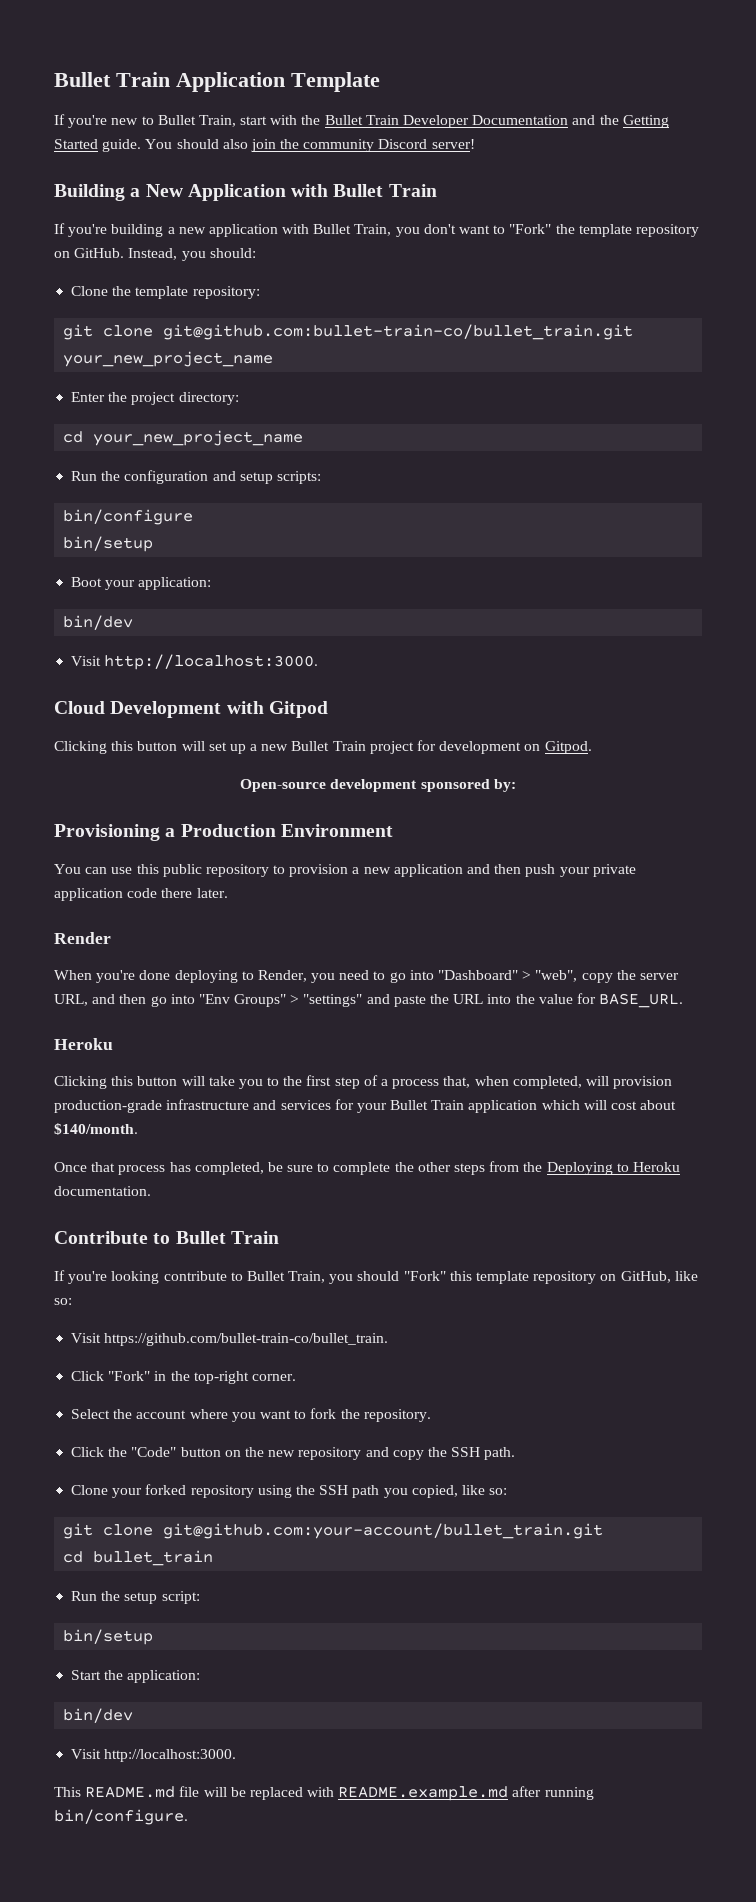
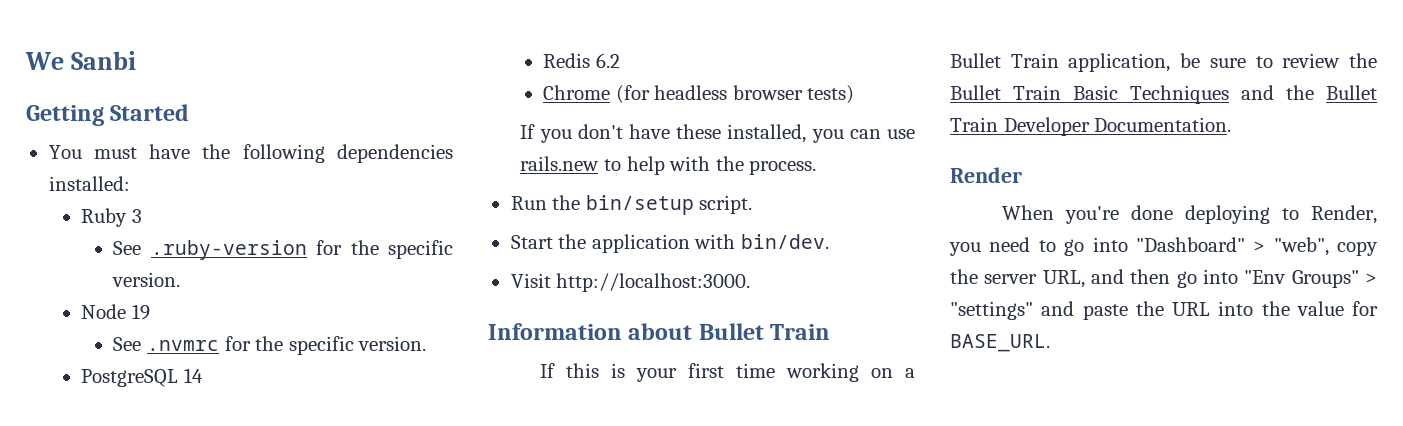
[54,72,380,92] [54,114,669,128] [54,139,475,152] [54,184,437,201] [54,223,699,237] [54,248,256,261] [71,286,260,299] [63,324,634,340] [63,351,274,367] [71,392,239,405] [63,430,304,446] [71,470,321,484] [63,509,194,525] [63,536,154,552] [71,577,212,590] [63,615,134,630] [71,654,319,670] [54,701,328,718] [54,740,592,754] [240,779,516,792] [54,824,393,841] [54,864,636,877] [54,888,228,901] Bullet Train Application Template // If you're new to Bullet Train, start with the Bullet Train Developer Documentation and the Getting Started guide. You should also join the community Discord server! // Building a New Application with Bullet Train // If you're building a new application with Bullet Train, you don't want to "Fork" the template repository on GitHub. Instead, you should: // Clone the template repository: // git clone git@github.com:bullet-train-co/bullet_train.git your_new_project_name // Enter the project directory: // cd your_new_project_name // Run the configuration and setup scripts: // bin/configure // bin/setup // Boot your application: // bin/dev // Visit http://localhost:3000. // Cloud Development with Gitpod // Clicking this button will set up a new Bullet Train project for development on Gitpod. // Open-source development sponsored by: // Provisioning a Production Environment // You can use this public repository to provision a new application and then push your private application code there later. -> [25,51,137,70] [26,104,190,126] [48,144,454,163] [48,176,130,191] [80,208,142,227] [113,240,454,260] [112,272,181,287] [80,304,150,320] [113,336,427,355] [80,368,203,387] [542,53,620,68] [542,85,855,104] [520,124,915,143] [520,156,817,175] [510,195,753,215] [510,234,829,253] [510,273,751,292] [488,323,831,340] [540,363,916,382] [950,53,1377,72] [950,85,1377,104] [950,117,1232,136] We Sanbi // Getting Started // You must have the following dependencies installed: // Ruby 3 // See .ruby-version for the specific version. // Node 19 // See .nvmrc for the specific version. // PostgreSQL 14 // Redis 6.2 // Chrome (for headless browser tests) // If you don't have these installed, you can use rails.new to help with the process. // Run the bin/setup script. // Start the application with bin/dev. // Visit http://localhost:3000. // Information about Bullet Train // If this is your first time working on a Bullet Train application, be sure to review the Bullet Train Basic Techniques and the Bullet Train Developer Documentation.
[54,1038,113,1050] [54,1075,673,1089] [54,1099,677,1113] [54,1123,138,1135] [54,1161,680,1175] [54,1186,151,1196] [54,1231,279,1244] [54,1270,698,1284] [54,1298,72,1305] [71,1333,389,1346] [71,1371,296,1384] [71,1408,431,1422] [71,1447,516,1460] [71,1484,508,1498] [63,1523,604,1539] [63,1550,214,1566] [71,1591,200,1604] [63,1629,154,1645] [71,1670,201,1683] [63,1708,134,1723] [71,1749,237,1762] [54,1786,594,1801] [54,1809,188,1825] // Heroku // Clicking this button will take you to the first step of a process that, when completed, will provision production-grade infrastructure and services for your Bullet Train application which will cost about $140/month. // Once that process has completed, be sure to complete the other steps from the Deploying to Heroku documentation. // Contribute to Bullet Train // If you're looking contribute to Bullet Train, you should "Fork" this template repository on GitHub, like so: // Visit https://github.com/bullet-train-co/bullet_train. // Click "Fork" in the top-right corner. // Select the account where you want to fork the repository. // Click the "Code" button on the new repository and copy the SSH path. // Clone your forked repository using the SSH path you copied, like so: // git clone git@github.com:your-account/bullet_train.git // cd bullet_train // Run the setup script: // bin/setup // Start the application: // bin/dev // Visit http://localhost:3000. // This README.md file will be replaced with README.example.md after running bin/configure. -> (1050, 343) none

